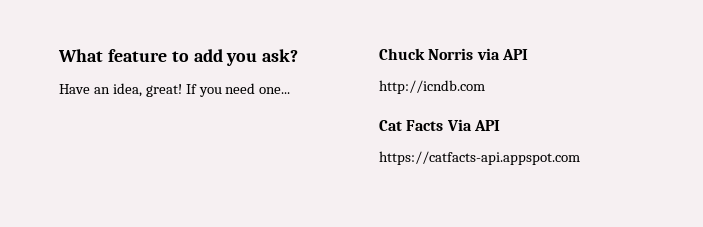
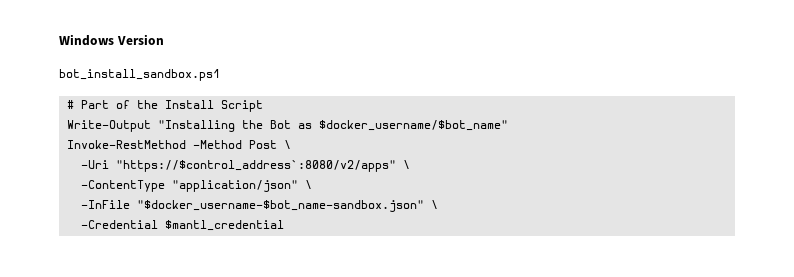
[58,49,299,66] [59,83,291,97] [379,48,528,60] [379,80,485,94] [379,119,500,131] [379,151,580,165] What feature to add you ask? // Have an idea, great! If you need one... // Chuck Norris via API // http://icndb.com // Cat Facts Via API // https://catfacts-api.appspot.com -> [59,34,164,46] [59,69,220,81] [67,100,264,112] [67,120,509,132] [67,140,292,149] [81,160,411,172] [81,180,313,192] [81,200,439,212] [81,220,285,231] Windows Version // bot_install_sandbox.ps1 // # Part of the Install Script // Write-Output "Installing the Bot as $docker_username/$bot_name" // Invoke-RestMethod -Method Post \ // -Uri "https://$control_address`:8080/v2/apps" \ // -ContentType "application/json" \ // -InFile "$docker_username-$bot_name-sandbox.json" \ // -Credential $mantl_credential

